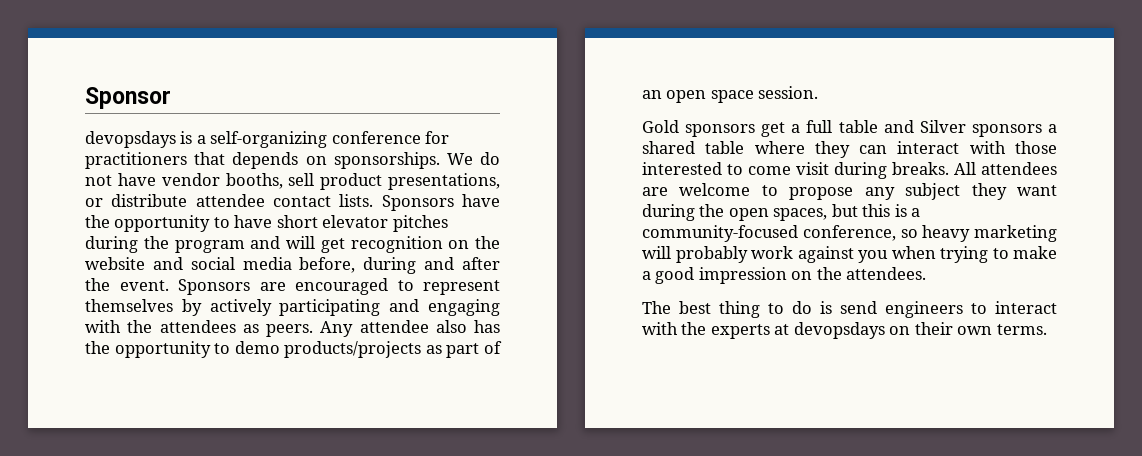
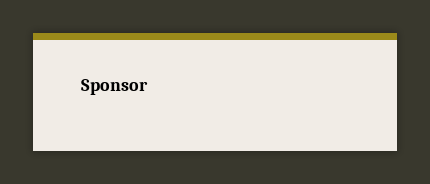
[85,131,450,148] [85,152,500,169] [85,173,500,190] [85,194,500,211] [85,215,448,232] [85,236,500,253] [85,257,500,274] [85,278,500,295] [85,299,501,316] [85,320,500,337] [85,341,502,358] [642,86,819,103] [642,120,1057,137] [642,141,1057,158] [642,162,1057,179] [642,183,1057,200] [642,204,921,221] [642,225,1057,242] [642,246,1057,263] [642,267,927,284] [642,301,1057,318] [642,322,1047,339] // devopsdays is a self-organizing conference for practitioners that depends on sponsorships. We do not have vendor booths, sell product presentations, or distribute attendee contact lists. Sponsors have the opportunity to have short elevator pitches during the program and will get recognition on the website and social media before, during and after the event. Sponsors are encouraged to represent themselves by actively participating and engaging with the attendees as peers. Any attendee also has the opportunity to demo products/projects as part of an open space session. // Gold sponsors get a full table and Silver sponsors a shared table where they can interact with those interested to come visit during breaks. All attendees are welcome to propose any subject they want during the open spaces, but this is a community-focused conference, so heavy marketing will probably work against you when trying to make a good impression on the attendees. // The best thing to do is send engineers to interact with the experts at devopsdays on their own terms. -> (148, 87) none

